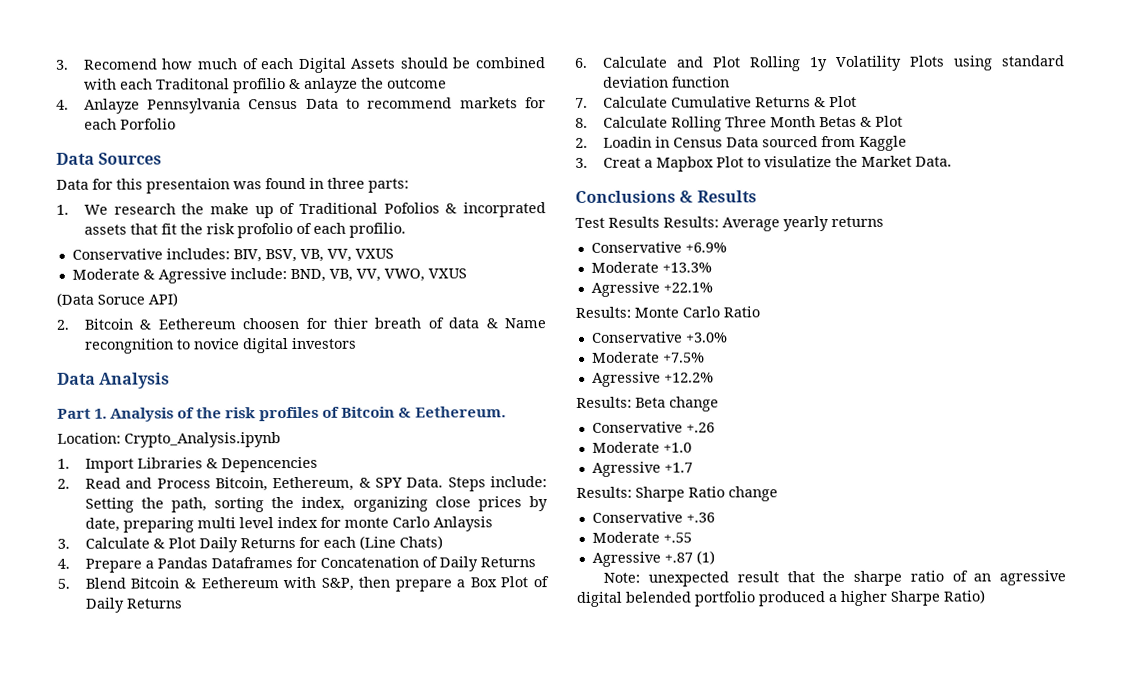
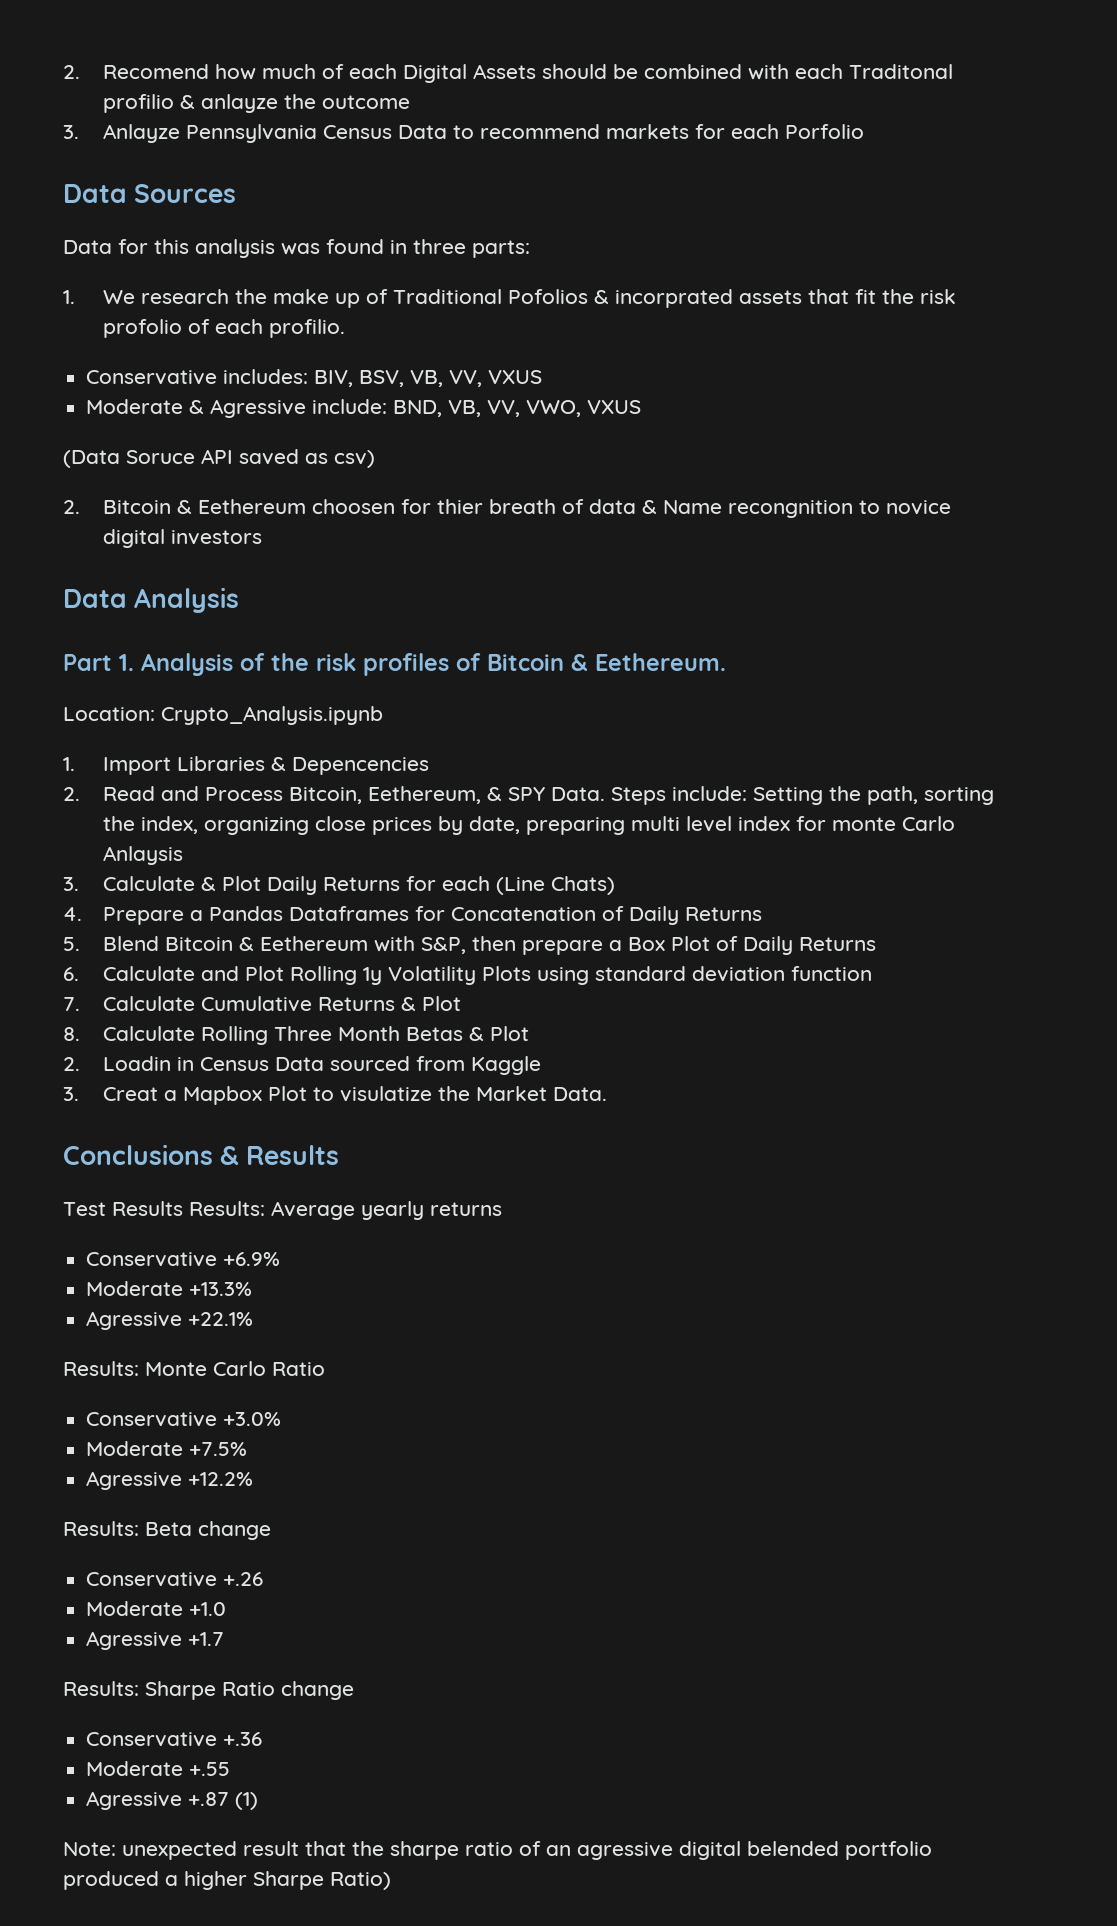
[55,59,69,70] 3. -> [63,65,80,79] 2.
[56,99,69,110] 4. -> [63,125,79,139] 3.
[146,178,230,194] presentaion -> [195,239,275,258] analysis
[148,292,178,307] API) -> [201,449,375,468] API saved as csv)

